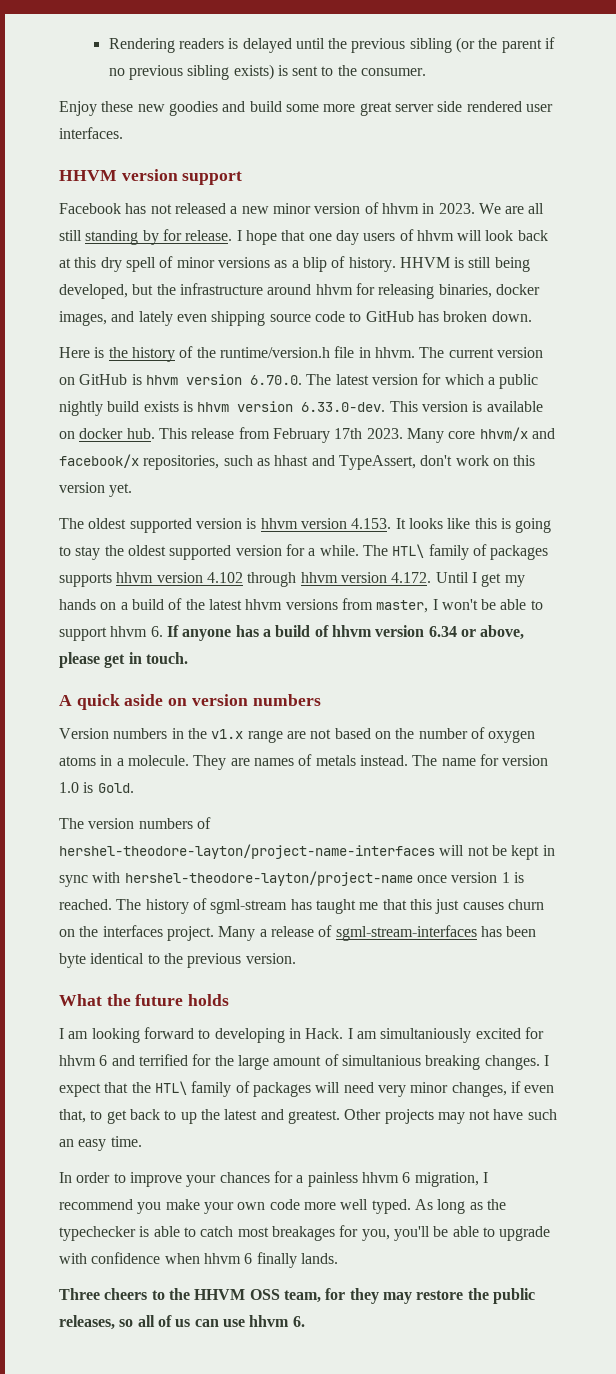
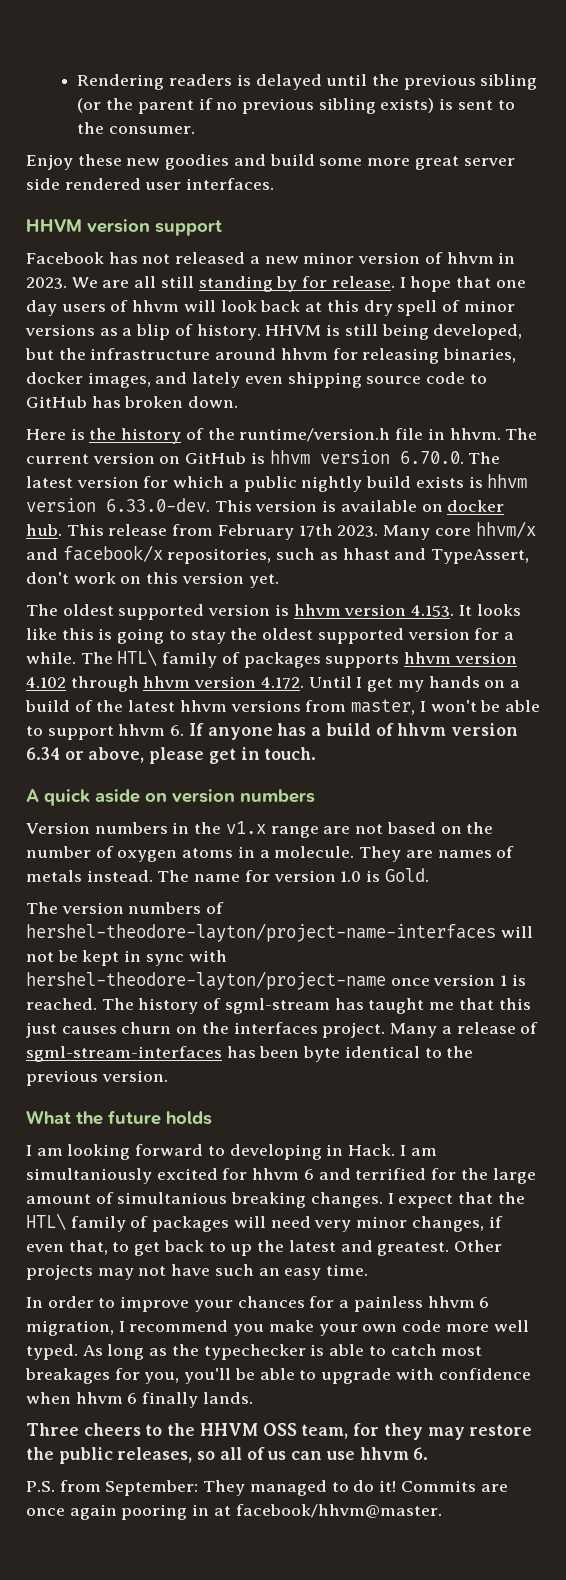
(305, 1321) none -> [26,1480,508,1496] [26,1504,442,1520] // P.S. from September: They managed to do it! Commits are once again pooring in at facebook/hhvm@master.

